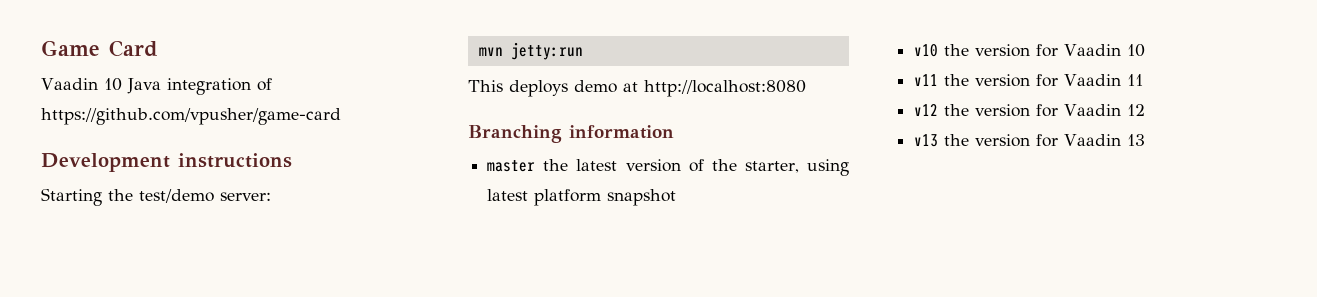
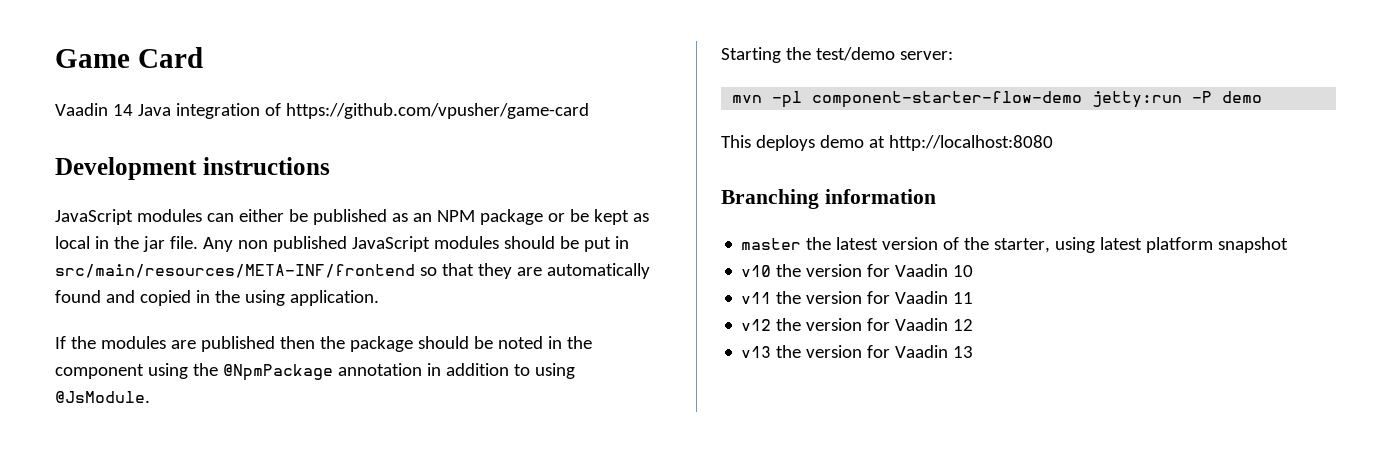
[103,78,122,91] 10 -> [112,104,133,116] 14
(292, 160) none -> [55,209,649,225] [55,236,629,252] [55,263,650,279] [55,290,379,306] [55,336,592,352] [55,363,575,381] [55,391,150,403] // JavaScript modules can either be published as an NPM package or be kept as local in the jar file. Any non published JavaScript modules should be put in src/main/resources/META-INF/frontend so that they are automatically found and copied in the using application. // If the modules are published then the package should be noted in the component using the @NpmPackage annotation in addition to using @JsModule.
(503, 51) none -> [772,91,1083,108] -pl component-starter-flow-demo
(583, 51) none -> [1192,91,1263,103] -P demo

